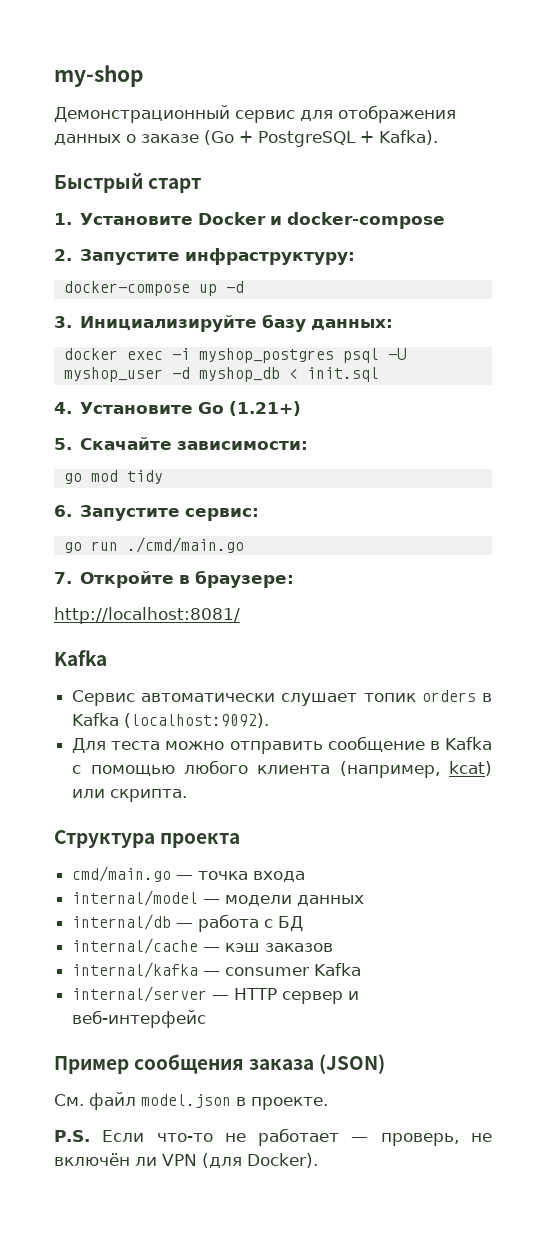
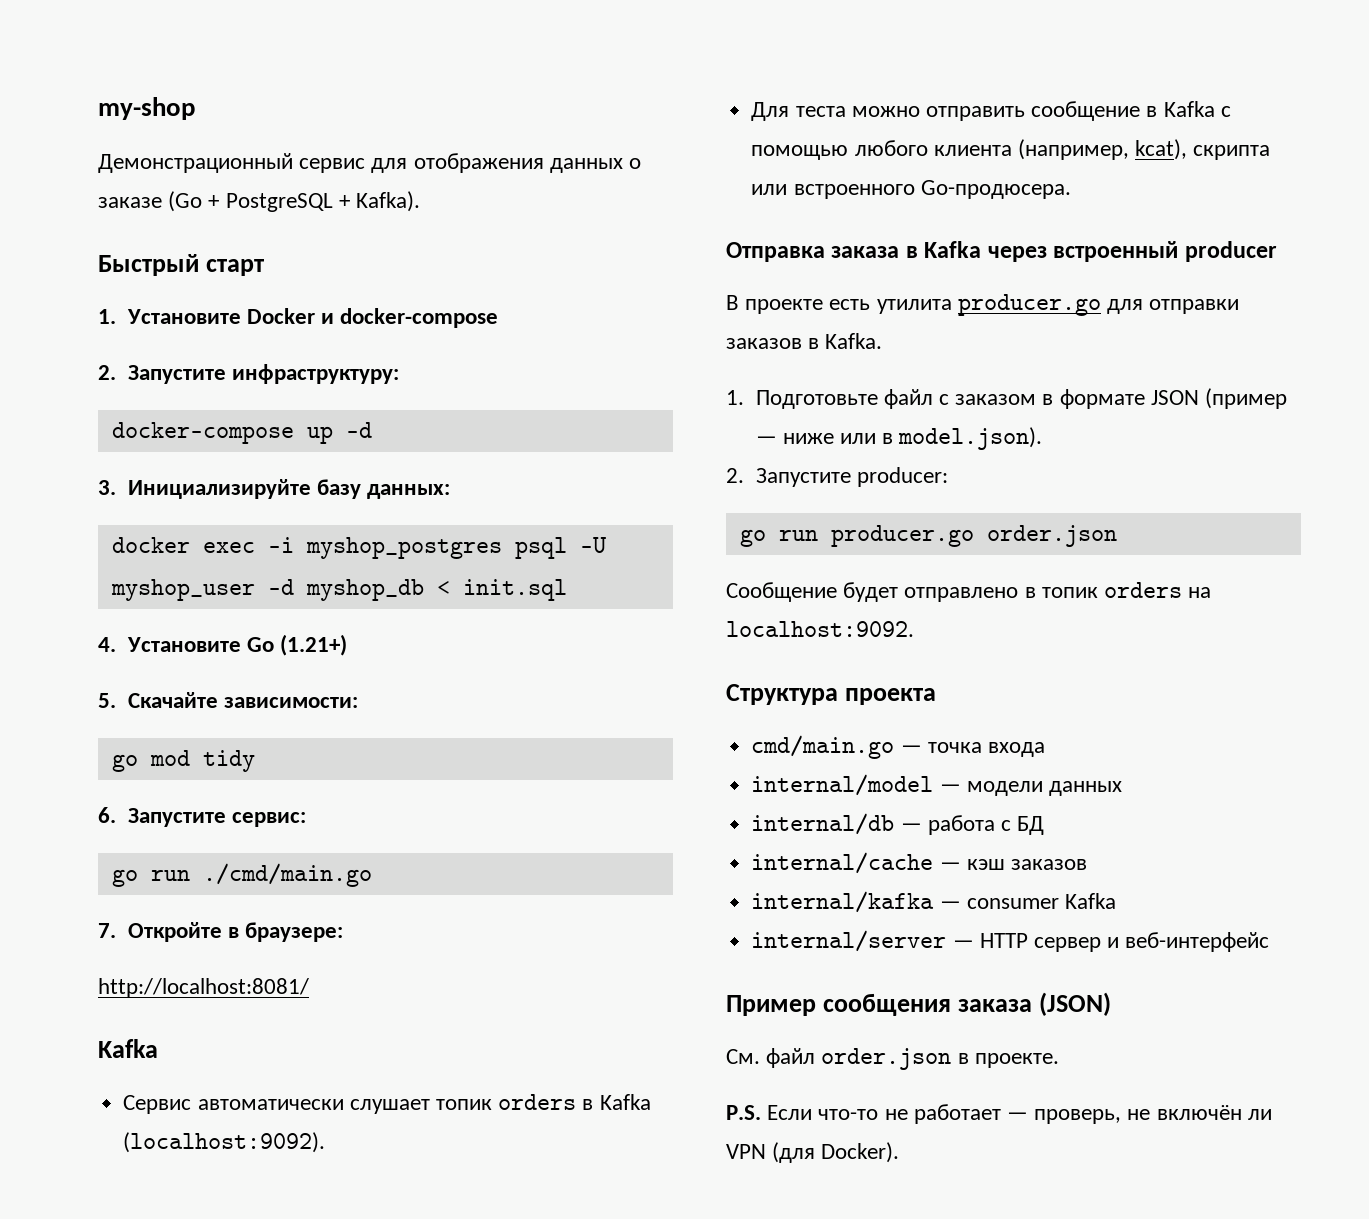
[449,761,492,776] [72,789,188,802] kcat) или скрипта. -> [1135,139,1271,160] [751,180,1071,199] [726,241,1277,262] [726,294,1240,316] [726,333,883,349] [726,388,1287,409] [755,427,1043,450] [726,467,948,487] [739,525,1117,547] [726,582,1212,602] [726,621,914,637] kcat), скрипта или встроенного Go-продюсера. // Отправка заказа в Kafka через встроенный producer // В проекте есть утилита producer.go для отправки заказов в Kafka. // 1. Подготовьте файл с заказом в формате JSON (пример — ниже или в model.json). // 2. Запустите producer: // go run producer.go order.json // Сообщение будет отправлено в топик orders на localhost:9092.
[141,1094,231,1108] model.json -> [821,1048,952,1070] order.json

